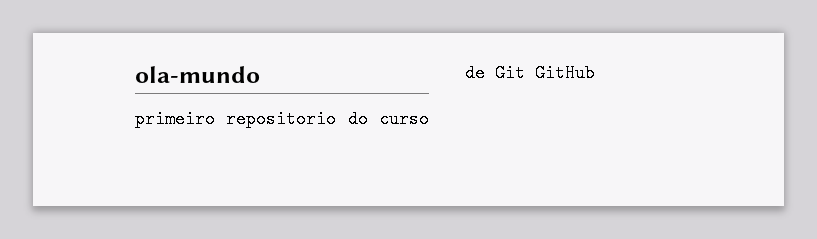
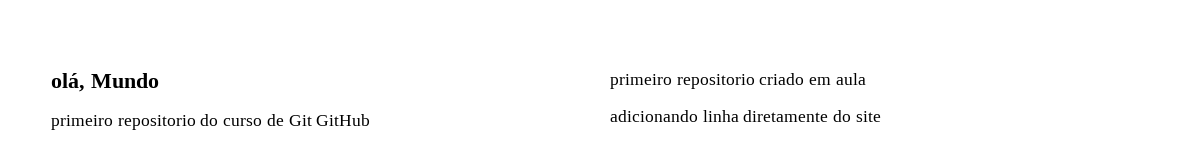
[135,66,260,83] ola-mundo -> [51,73,159,92] olá, Mundo
(595, 73) none -> [610,73,866,89] [610,110,881,122] // primeiro repositorio criado em aula // adicionando linha diretamente do site

